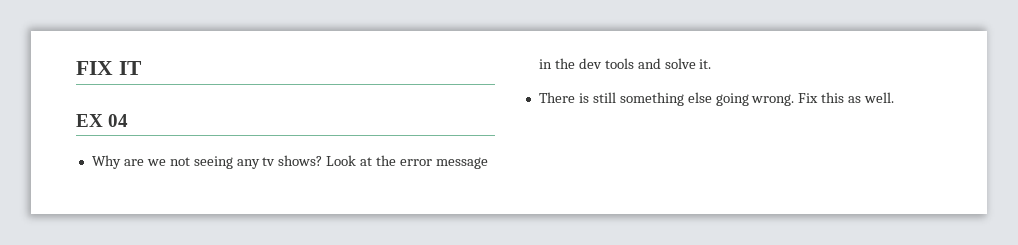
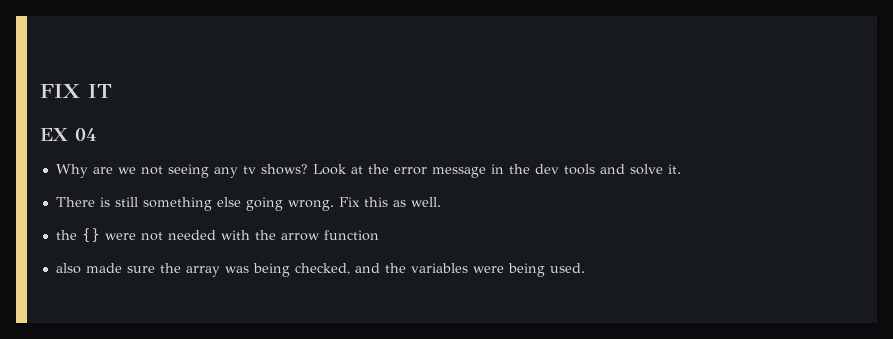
(895, 97) none -> [55,228,379,243] [55,263,585,277] // the {} were not needed with the arrow function // also made sure the array was being checked, and the variables were being used.

